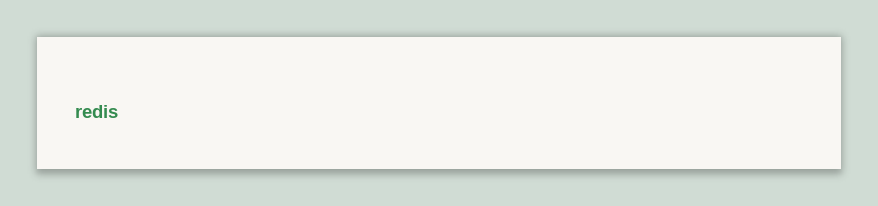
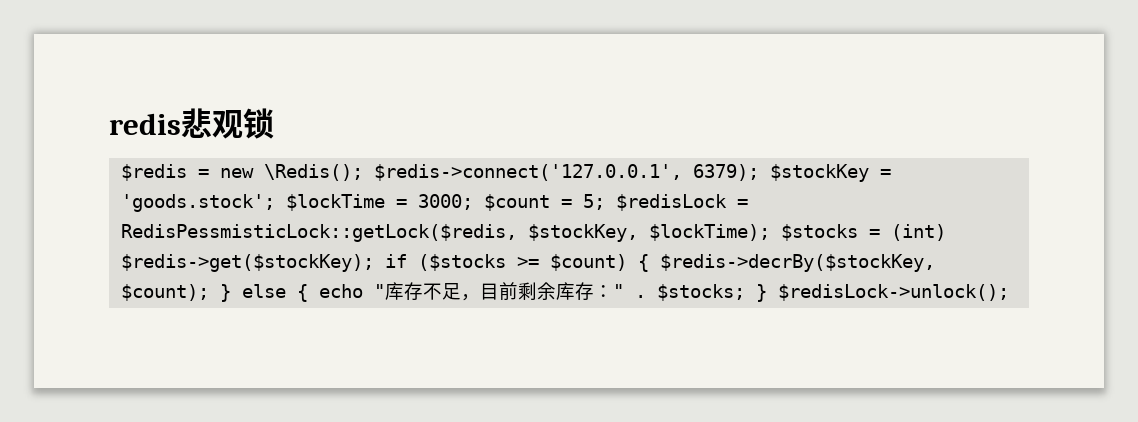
(118, 111) none -> [181,108,274,139] [121,164,891,182] [121,194,748,212] [121,224,946,242] [121,254,935,272] [121,282,1009,302] 悲观锁 // $redis = new \Redis(); $redis->connect('127.0.0.1', 6379); $stockKey = 'goods.stock'; $lockTime = 3000; $count = 5; $redisLock = RedisPessmisticLock::getLock($redis, $stockKey, $lockTime); $stocks = (int) $redis->get($stockKey); if ($stocks >= $count) { $redis->decrBy($stockKey, $count); } else { echo "库存不足，目前剩余库存：" . $stocks; } $redisLock->unlock();

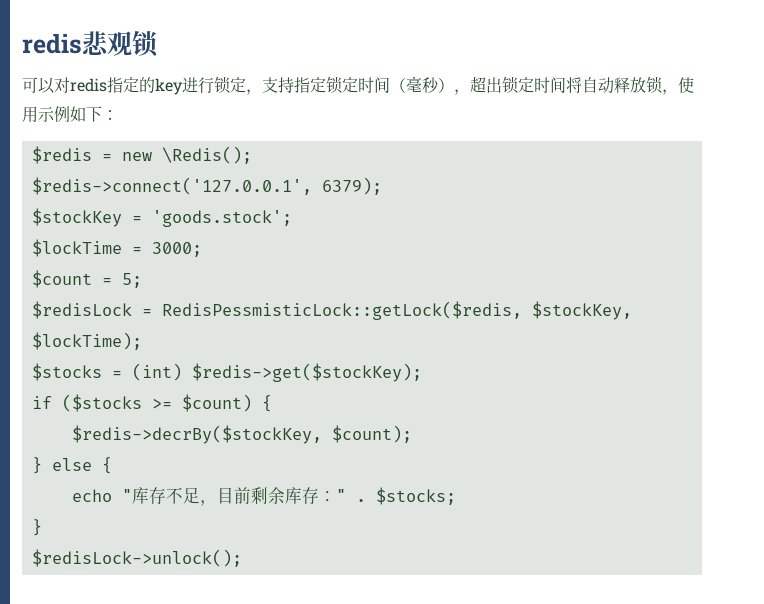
(274, 123) none -> [22,76,694,95] [22,106,118,123] // 可以对redis指定的key进行锁定，支持指定锁定时间（毫秒），超出锁定时间将自动释放锁，使用示例如下：
(363, 172) none -> (252, 155) //
(759, 172) none -> (382, 186) //
(275, 203) none -> (292, 218) //
(473, 202) none -> (202, 249) //
(605, 202) none -> (142, 280) //
(770, 232) none -> (142, 341) //
(374, 263) none -> (422, 372) //
(649, 263) none -> (272, 403) //
(209, 292) none -> (412, 434) //
(308, 293) none -> (112, 465) //
[756,284,767,302] } -> [31,519,42,536] // } //

